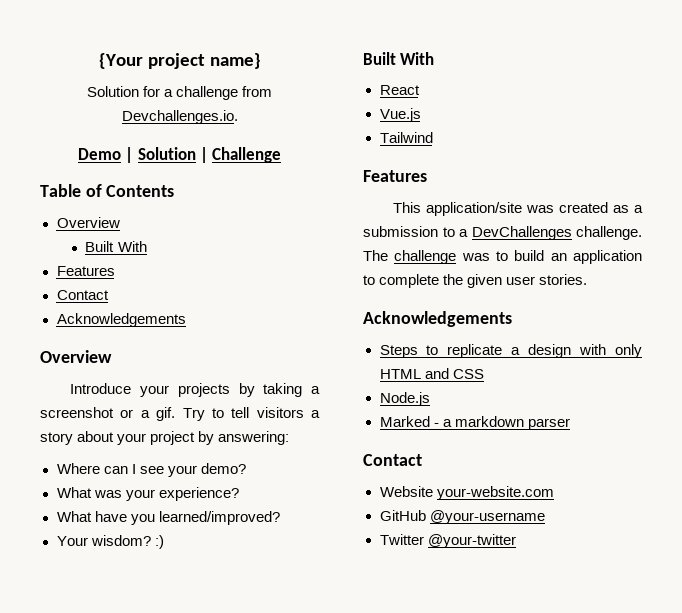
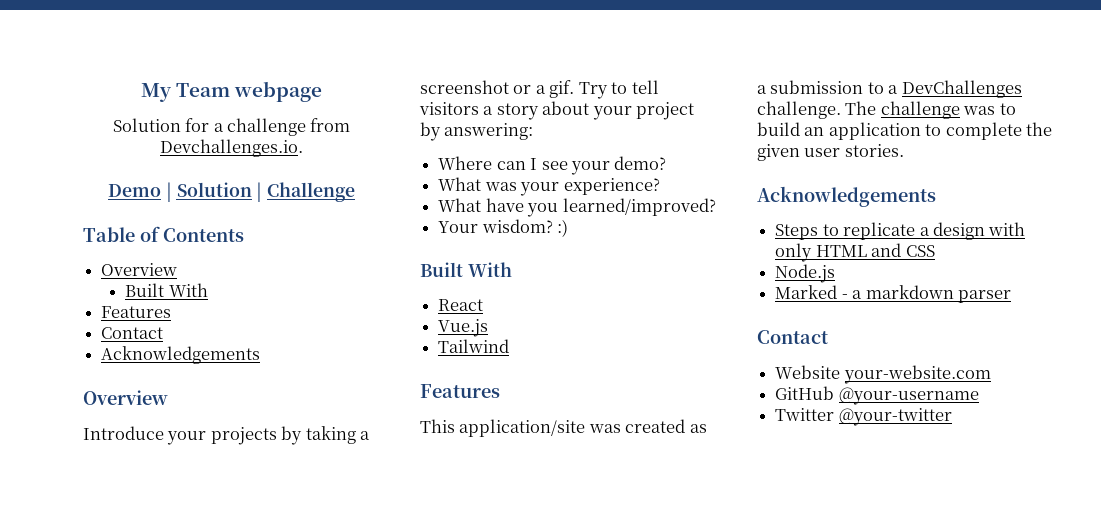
[98,53,261,69] {Your project name} -> [140,81,323,102] My Team webpage

